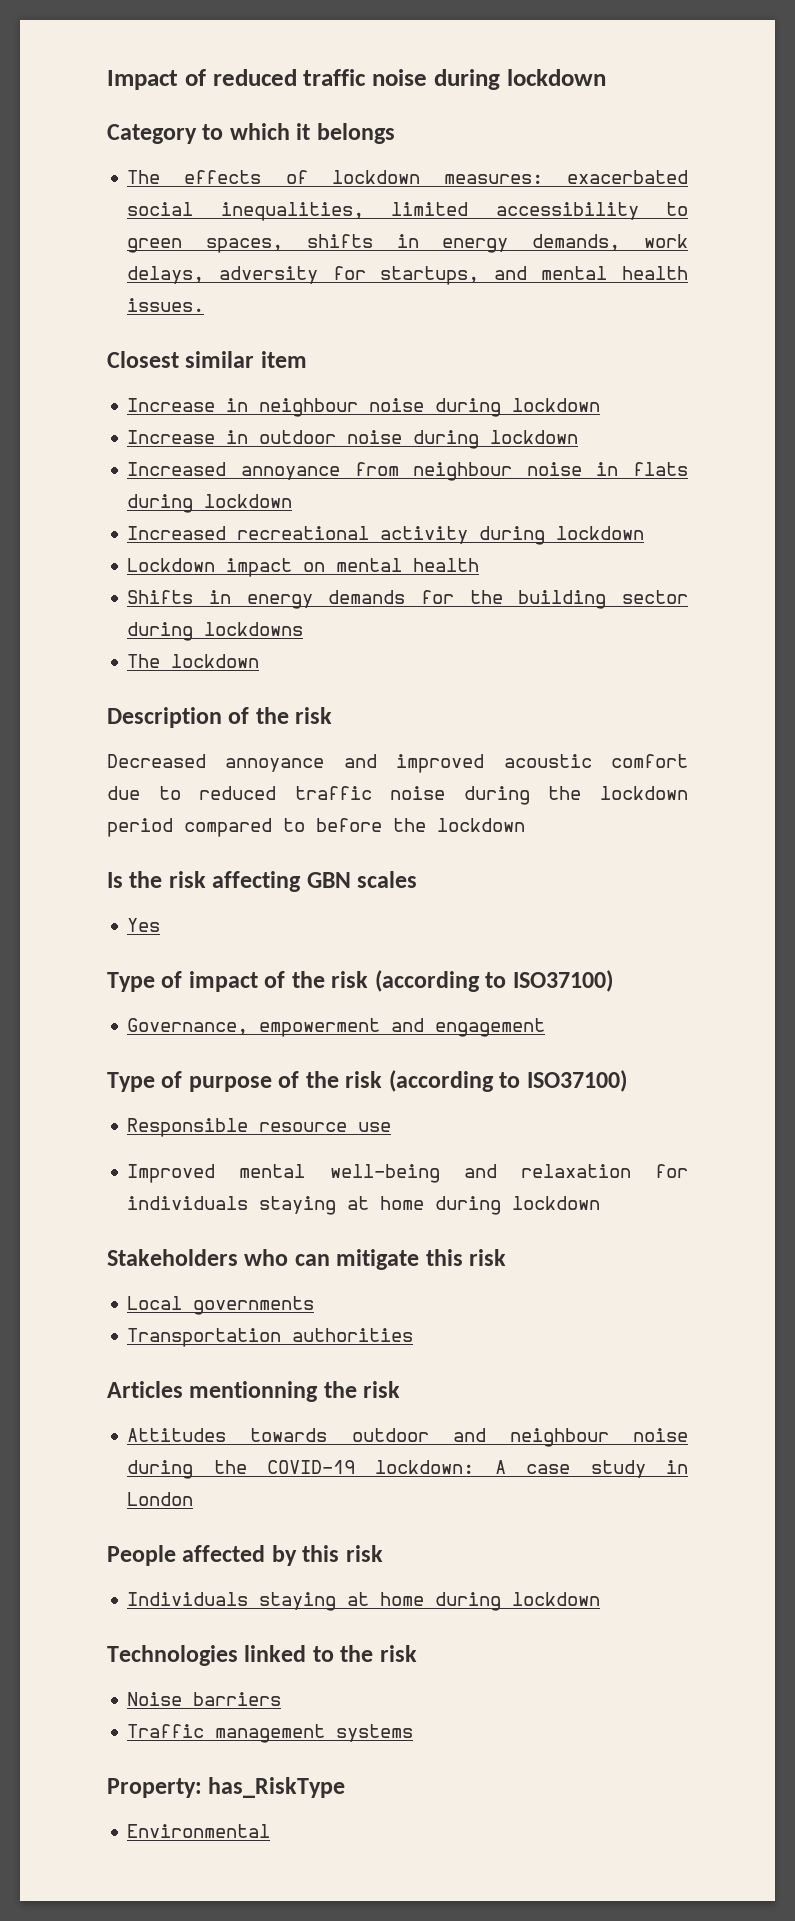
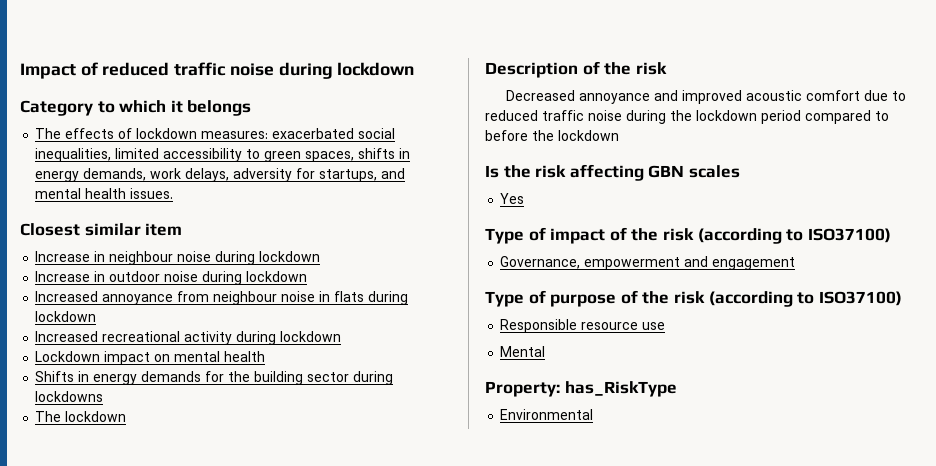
[127,1164,688,1183] [127,1196,601,1215] [107,1249,507,1270] [127,1296,315,1315] [127,1328,414,1347] [107,1381,401,1402] [127,1428,688,1447] [127,1460,688,1479] [127,1492,194,1506] [107,1545,383,1566] [127,1592,601,1611] [107,1645,417,1666] [127,1692,282,1706] [127,1724,414,1743] Improved mental well-being and relaxation for individuals staying at home during lockdown // Stakeholders who can mitigate this risk // Local governments // Transportation authorities // Articles mentionning the risk // Attitudes towards outdoor and neighbour noise during the COVID-19 lockdown: A case study in London // People affected by this risk // Individuals staying at home during lockdown // Technologies linked to the risk // Noise barriers // Traffic management systems -> [500,346,546,357] Mental

